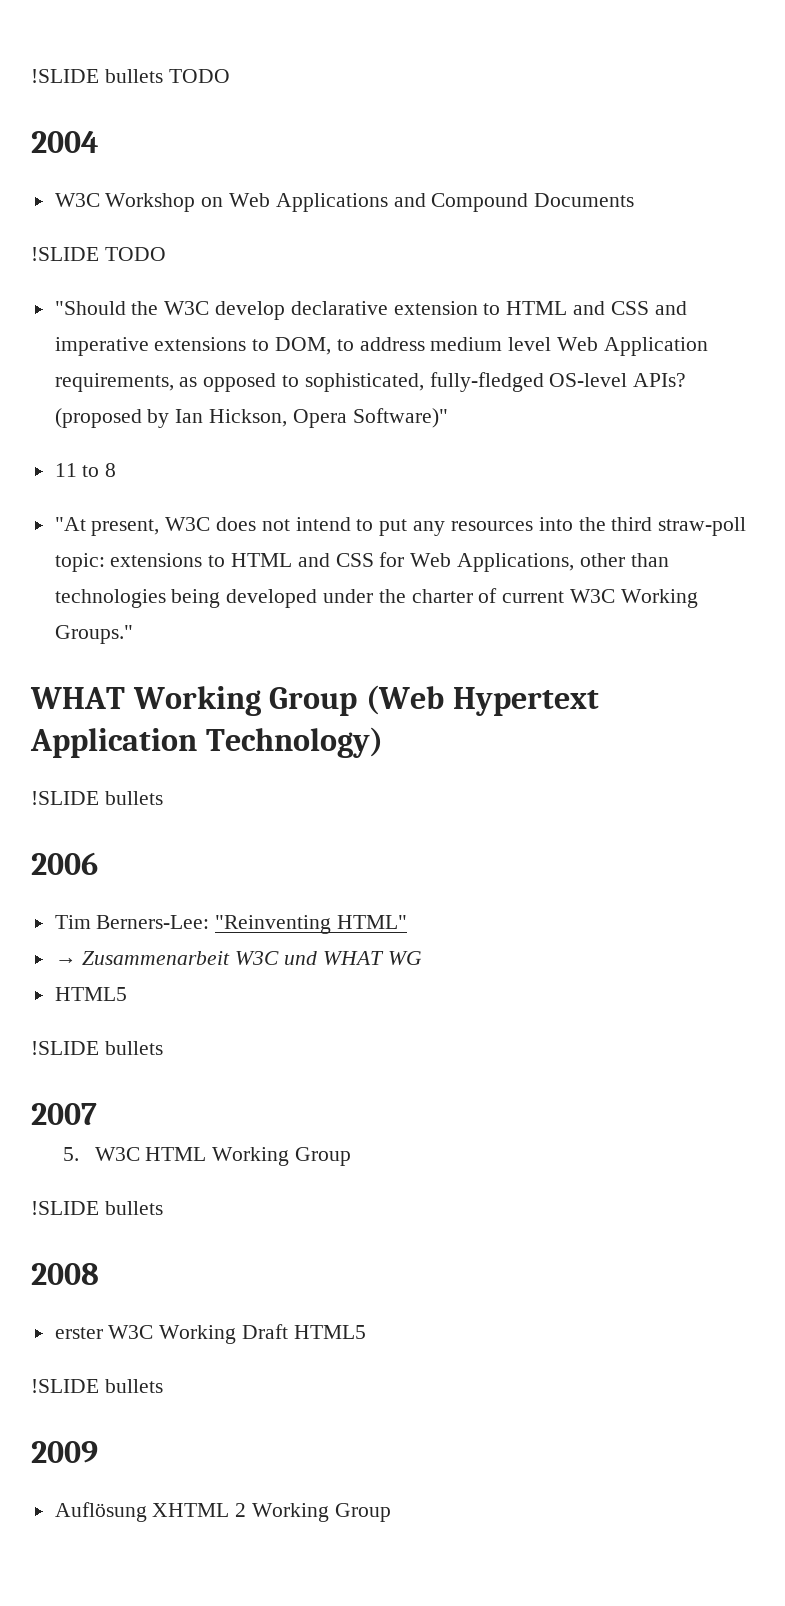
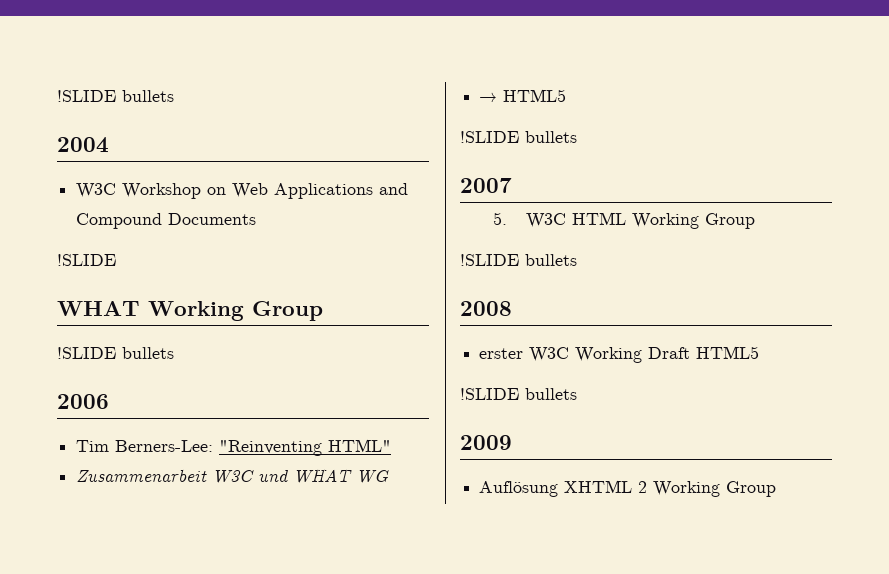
[31,69,230,83] !SLIDE bullets TODO -> [57,90,174,102] !SLIDE bullets
[104,247,166,261] [54,301,687,320] [54,337,708,356] [54,372,687,392] [54,408,448,428] [54,463,117,477] [54,517,747,536] [54,552,669,572] [54,588,698,608] [54,625,133,644] TODO // "Should the W3C develop declarative extension to HTML and CSS and imperative extensions to DOM, to address medium level Web Application requirements, as opposed to sophisticated, fully-fledged OS-level APIs? (proposed by Ian Hickson, Opera Software)" // 11 to 8 // "At present, W3C does not intend to put any resources into the third straw-poll topic: extensions to HTML and CSS for Web Applications, other than technologies being developed under the charter of current W3C Working Groups." -> (116, 260) none
[365,685,599,716] [30,727,383,758] (Web Hypertext Application Technology) -> (323, 311) none
[54,957,77,965] → -> (392, 445) none
(422, 958) none -> [479,92,498,102] →

